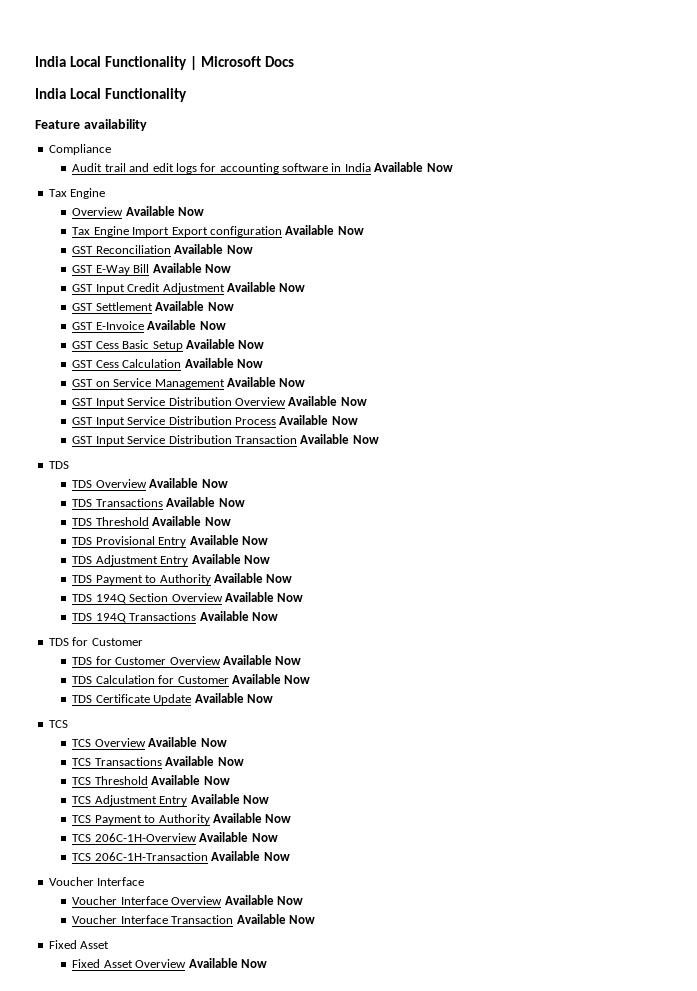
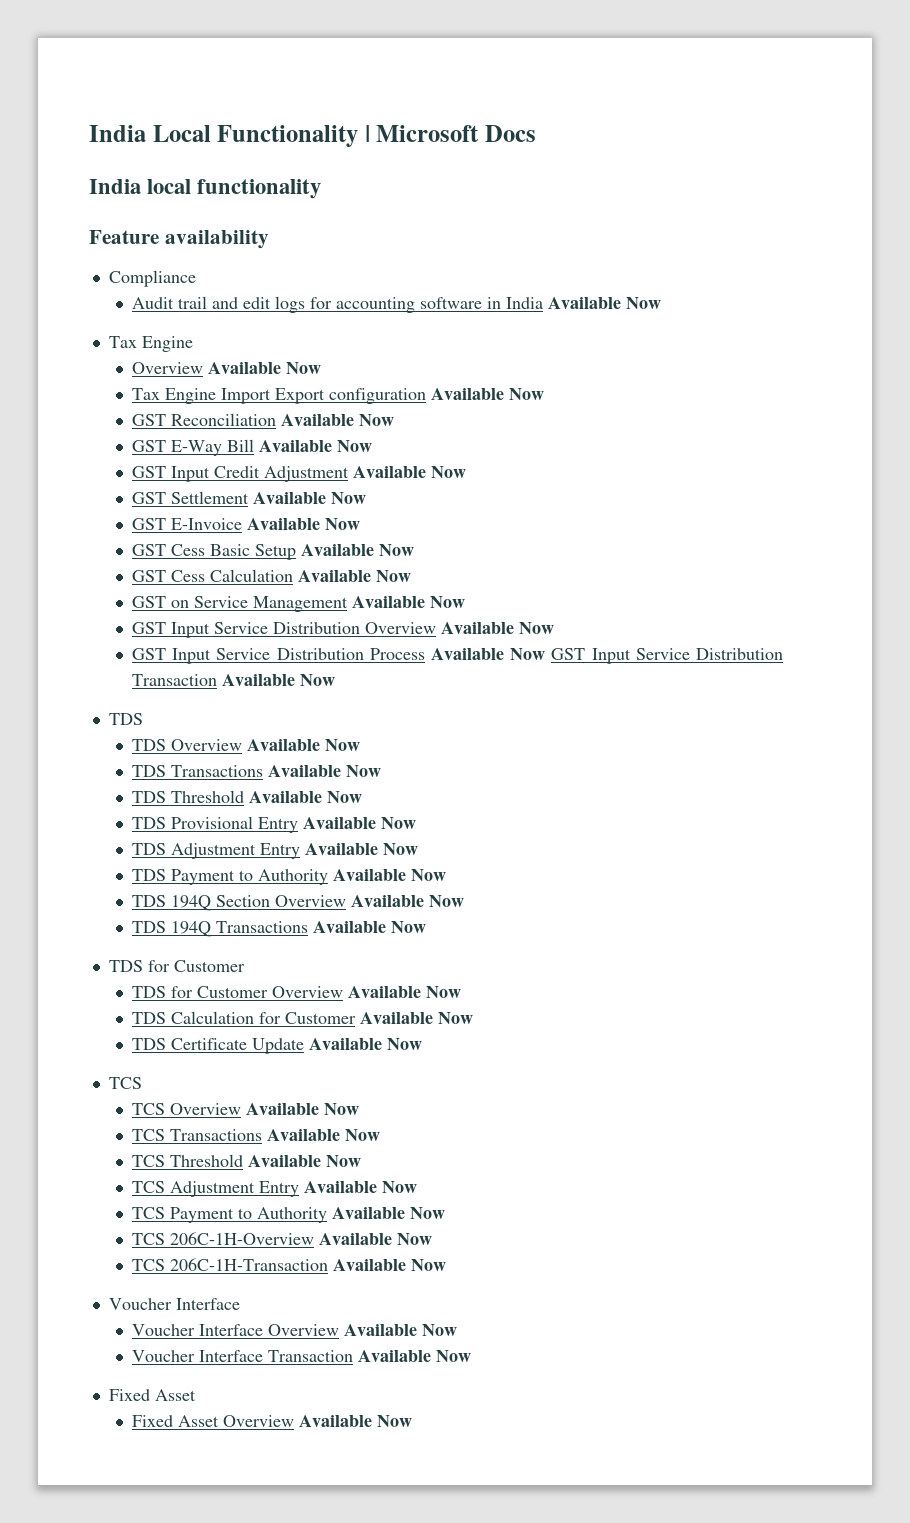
[69,88,187,102] Local Functionality -> [147,179,322,199] local functionality
(358, 420) // -> (546, 654) none

